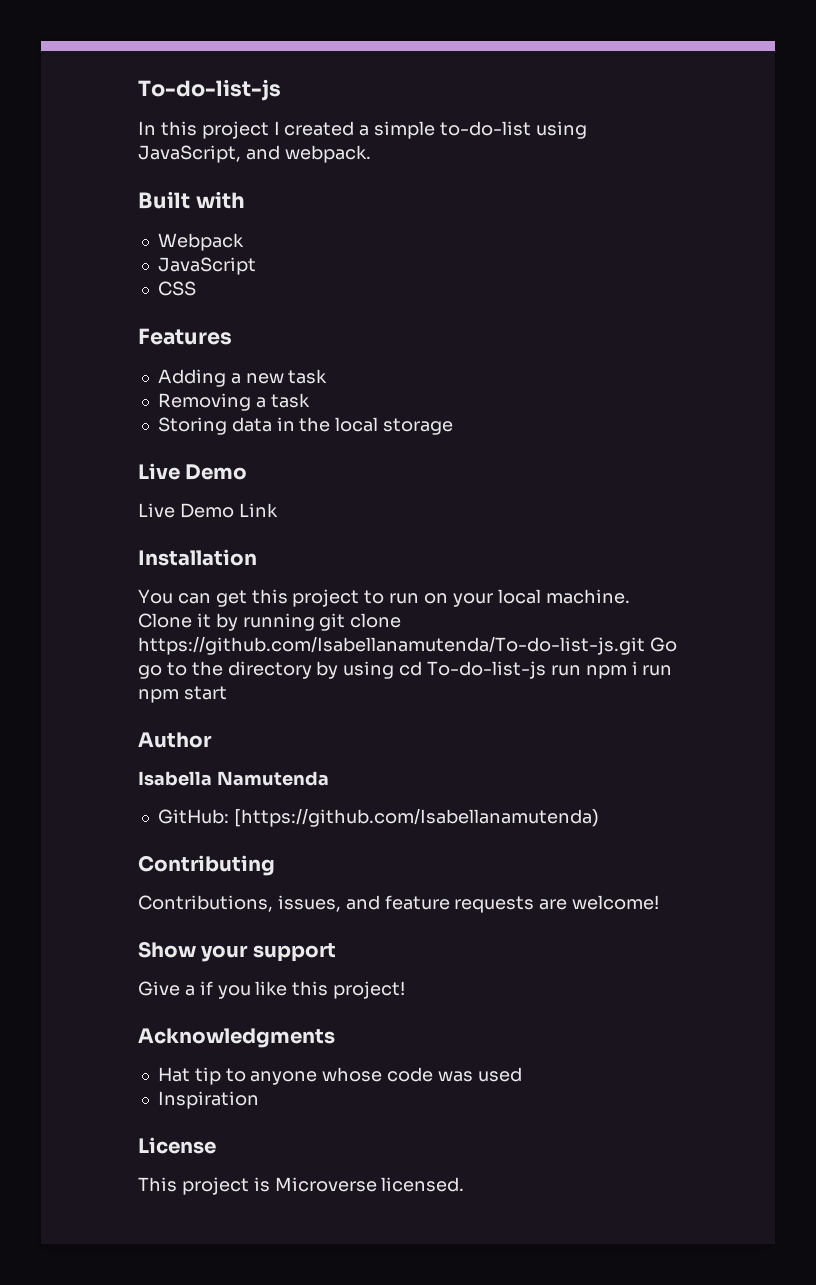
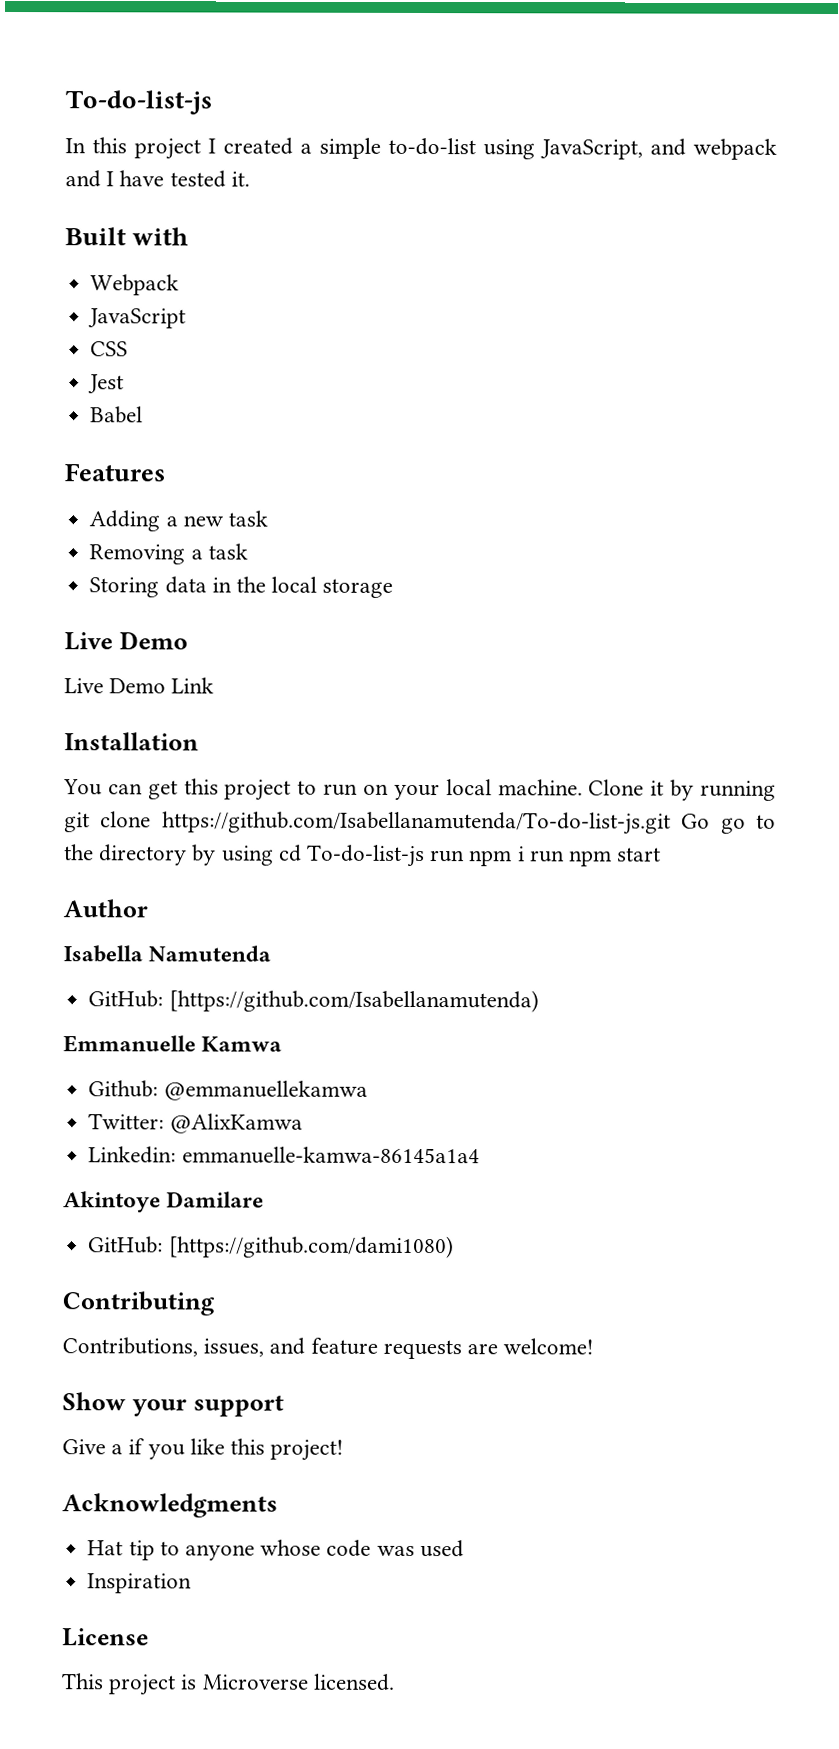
[284,145,371,163] webpack. -> [693,138,777,160] [65,170,250,188] webpack and I have tested it.
(196, 288) none -> [88,374,125,394] [90,406,144,424] // Jest // Babel
(599, 817) none -> [63,1035,283,1053] [88,1080,368,1101] [88,1113,303,1134] [88,1146,480,1165] [63,1191,265,1213] [88,1235,454,1259] // Emmanuelle Kamwa // Github: @emmanuellekamwa // Twitter: @AlixKamwa // Linkedin: emmanuelle-kamwa-86145a1a4 // Akintoye Damilare // GitHub: [https://github.com/dami1080)

